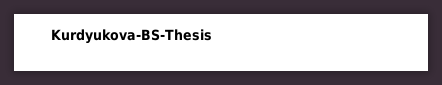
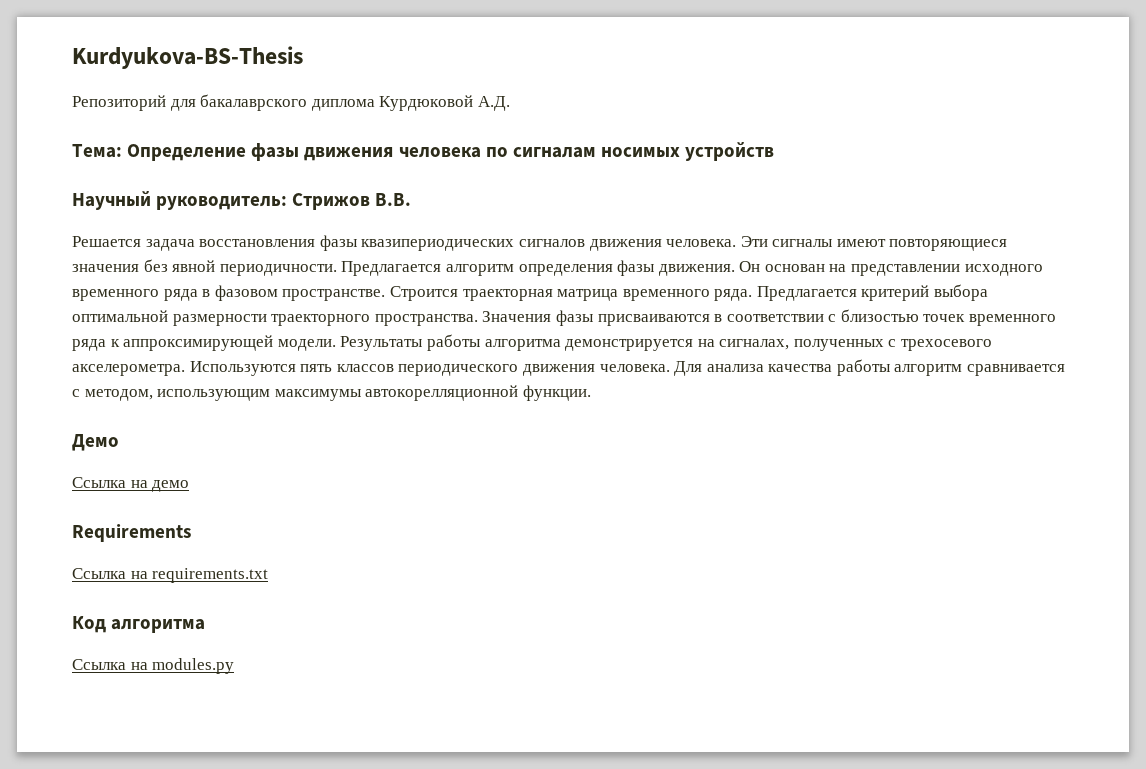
(212, 36) none -> [72,94,510,111] [72,142,775,161] [72,191,412,210] [72,235,1008,251] [72,259,1043,276] [72,284,989,301] [72,309,1057,326] [72,334,993,351] [72,359,1066,376] [72,385,591,401] [72,434,119,451] [72,477,190,492] [72,524,191,542] [72,568,269,583] [72,616,206,633] [72,658,235,674] // Репозиторий для бакалаврского диплома Курдюковой А.Д. // Тема: Определение фазы движения человека по сигналам носимых устройств // Научный руководитель: Стрижов В.В. // Решается задача восстановления фазы квазипериодических сигналов движения человека. Эти сигналы имеют повторяющиеся значения без явной периодичности. Предлагается алгоритм определения фазы движения. Он основан на представлении исходного временного ряда в фазовом пространстве. Строится траекторная матрица временного ряда. Предлагается критерий выбора оптимальной размерности траекторного пространства. Значения фазы присваиваются в соответствии с близостью точек временного ряда к аппроксимирующей модели. Результаты работы алгоритма демонстрируется на сигналах, полученных с трехосевого акселерометра. Используются пять классов периодического движения человека. Для анализа качества работы алгоритм сравнивается с методом, использующим максимумы автокорелляционной функции. // Демо // Ссылка на демо // Requirements // Ссылка на requirements.txt // Код алгоритма // Ссылка на modules.py

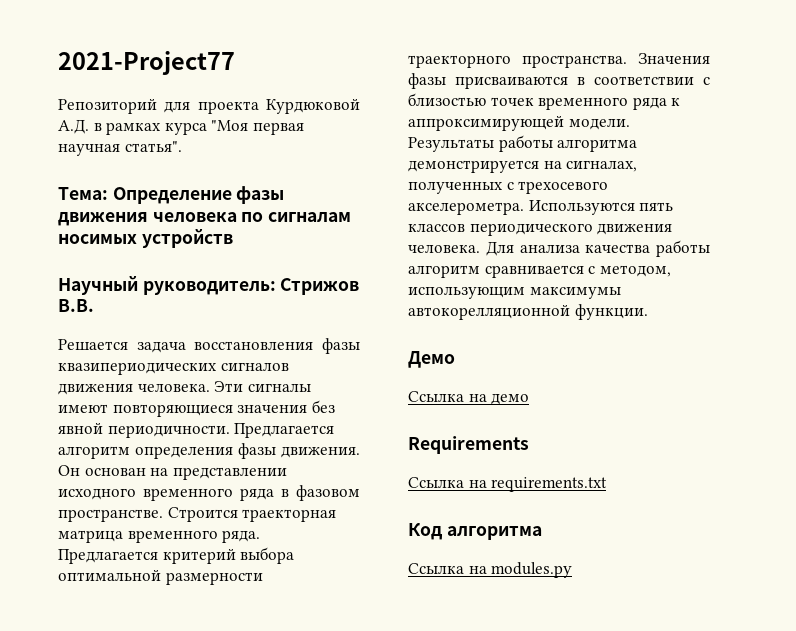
[72,46,303,69] Kurdyukova-BS-Thesis -> [58,51,235,75] 2021-Project77
[200,94,375,111] бакалаврского диплома -> [197,101,259,114] проекта
(510, 103) none -> [93,120,304,135] [58,141,182,156] в рамках курса "Моя первая научная статья".

